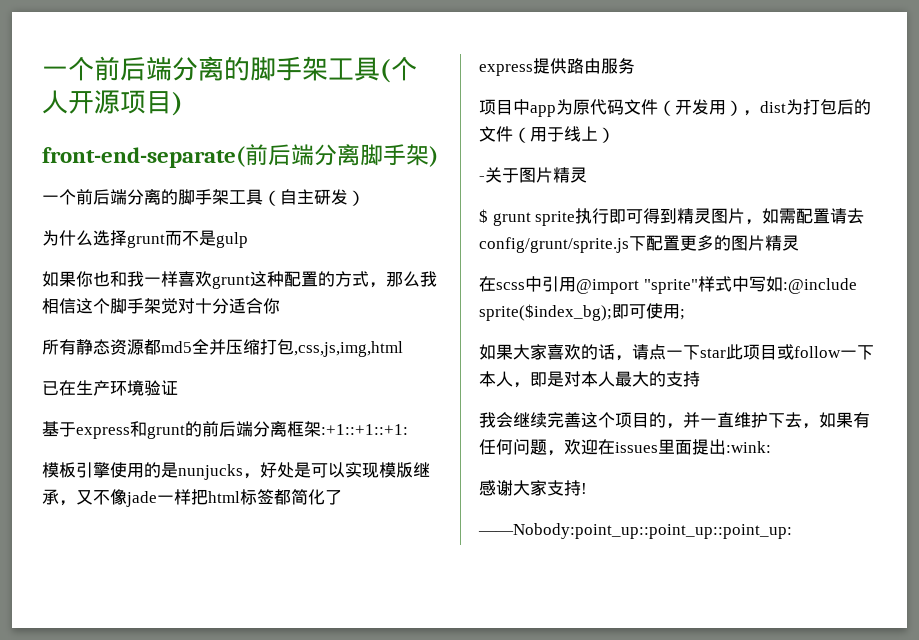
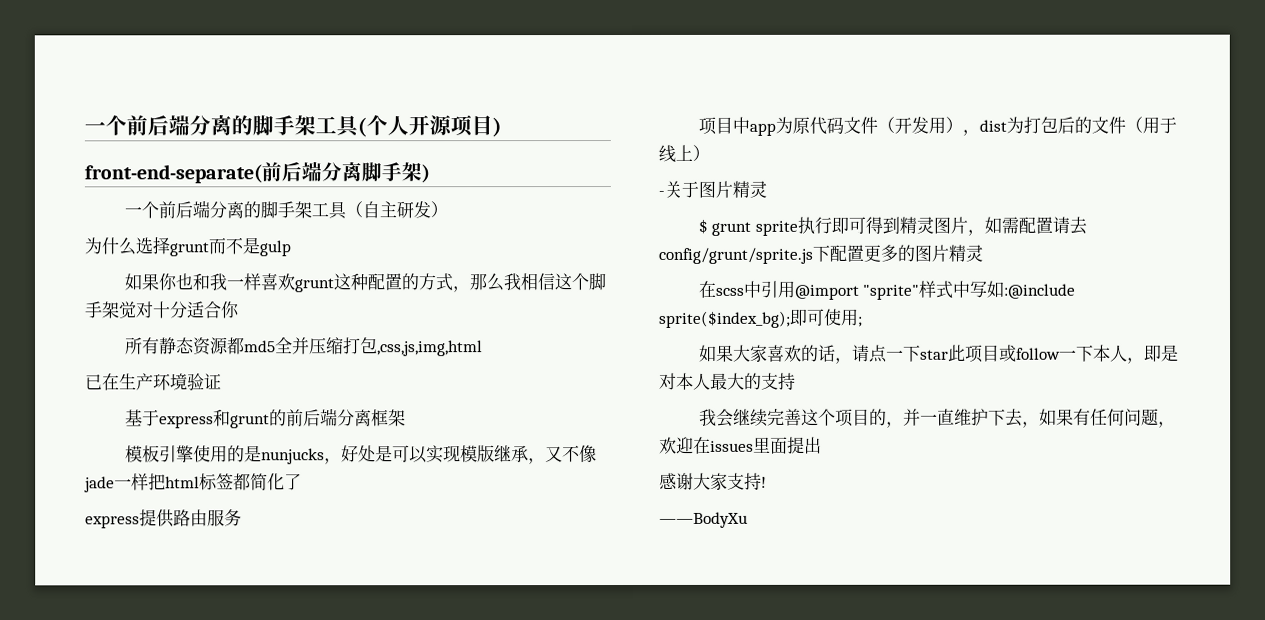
[321,424,408,435] :+1::+1::+1: -> (406, 418) none
[726,441,771,453] :wink: -> (822, 445) none
[478,523,792,539] ——Nobody:point_up::point_up::point_up: -> [659,511,748,528] ——BodyXu

